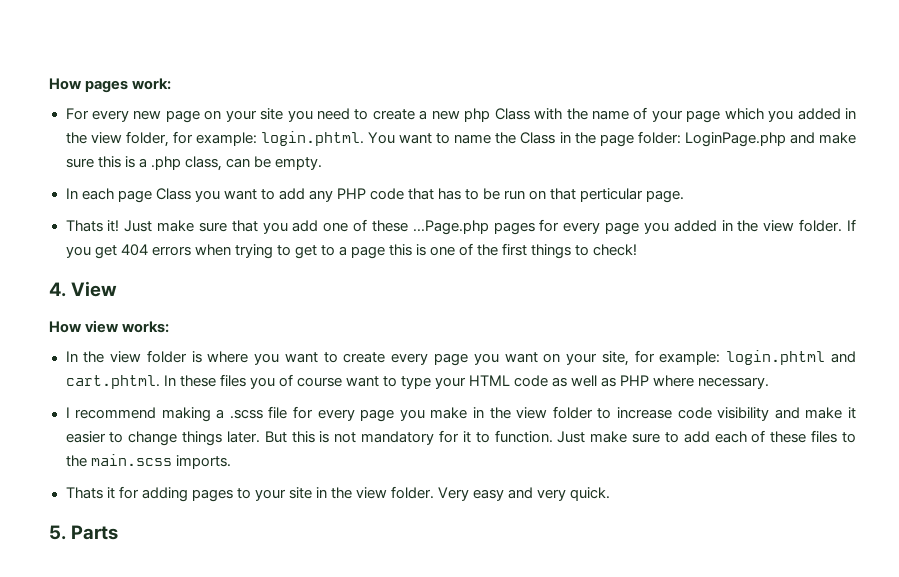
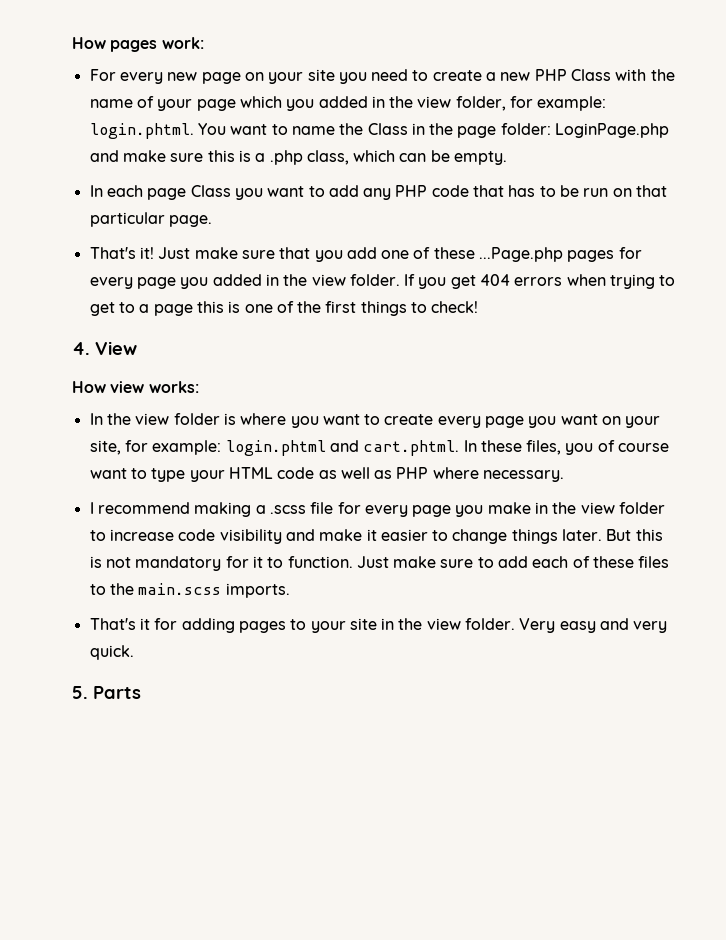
[464,108,491,122] php -> [534,69,567,81] PHP
(222, 163) none -> [353,150,396,162] which
[580,188,644,202] perticular -> [89,212,165,227] particular
[65,220,103,232] Thats -> [89,247,136,259] That's
[219,374,246,387] files -> [526,440,562,455] files,
[65,487,103,499] Thats -> [89,618,136,630] That's

